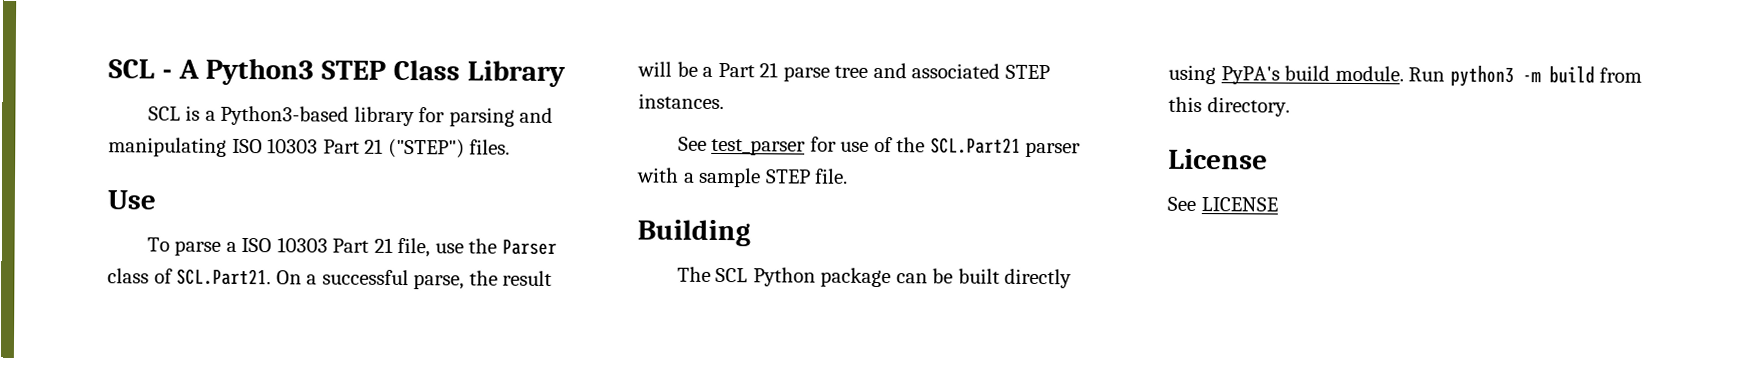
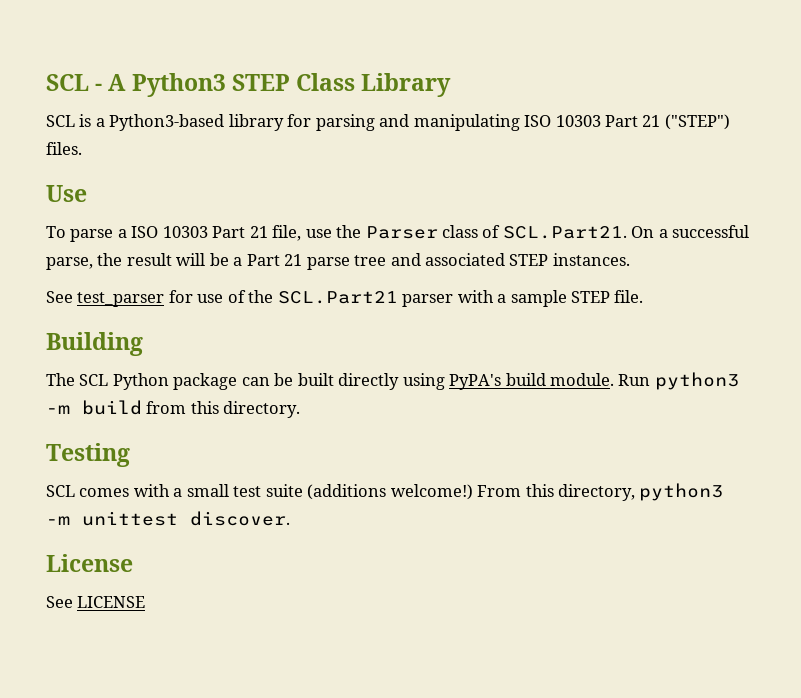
(1290, 107) none -> [46,443,130,467] [46,483,724,501] [46,511,290,526] // Testing // SCL comes with a small test suite (additions welcome!) From this directory, python3 -m unittest discover.

